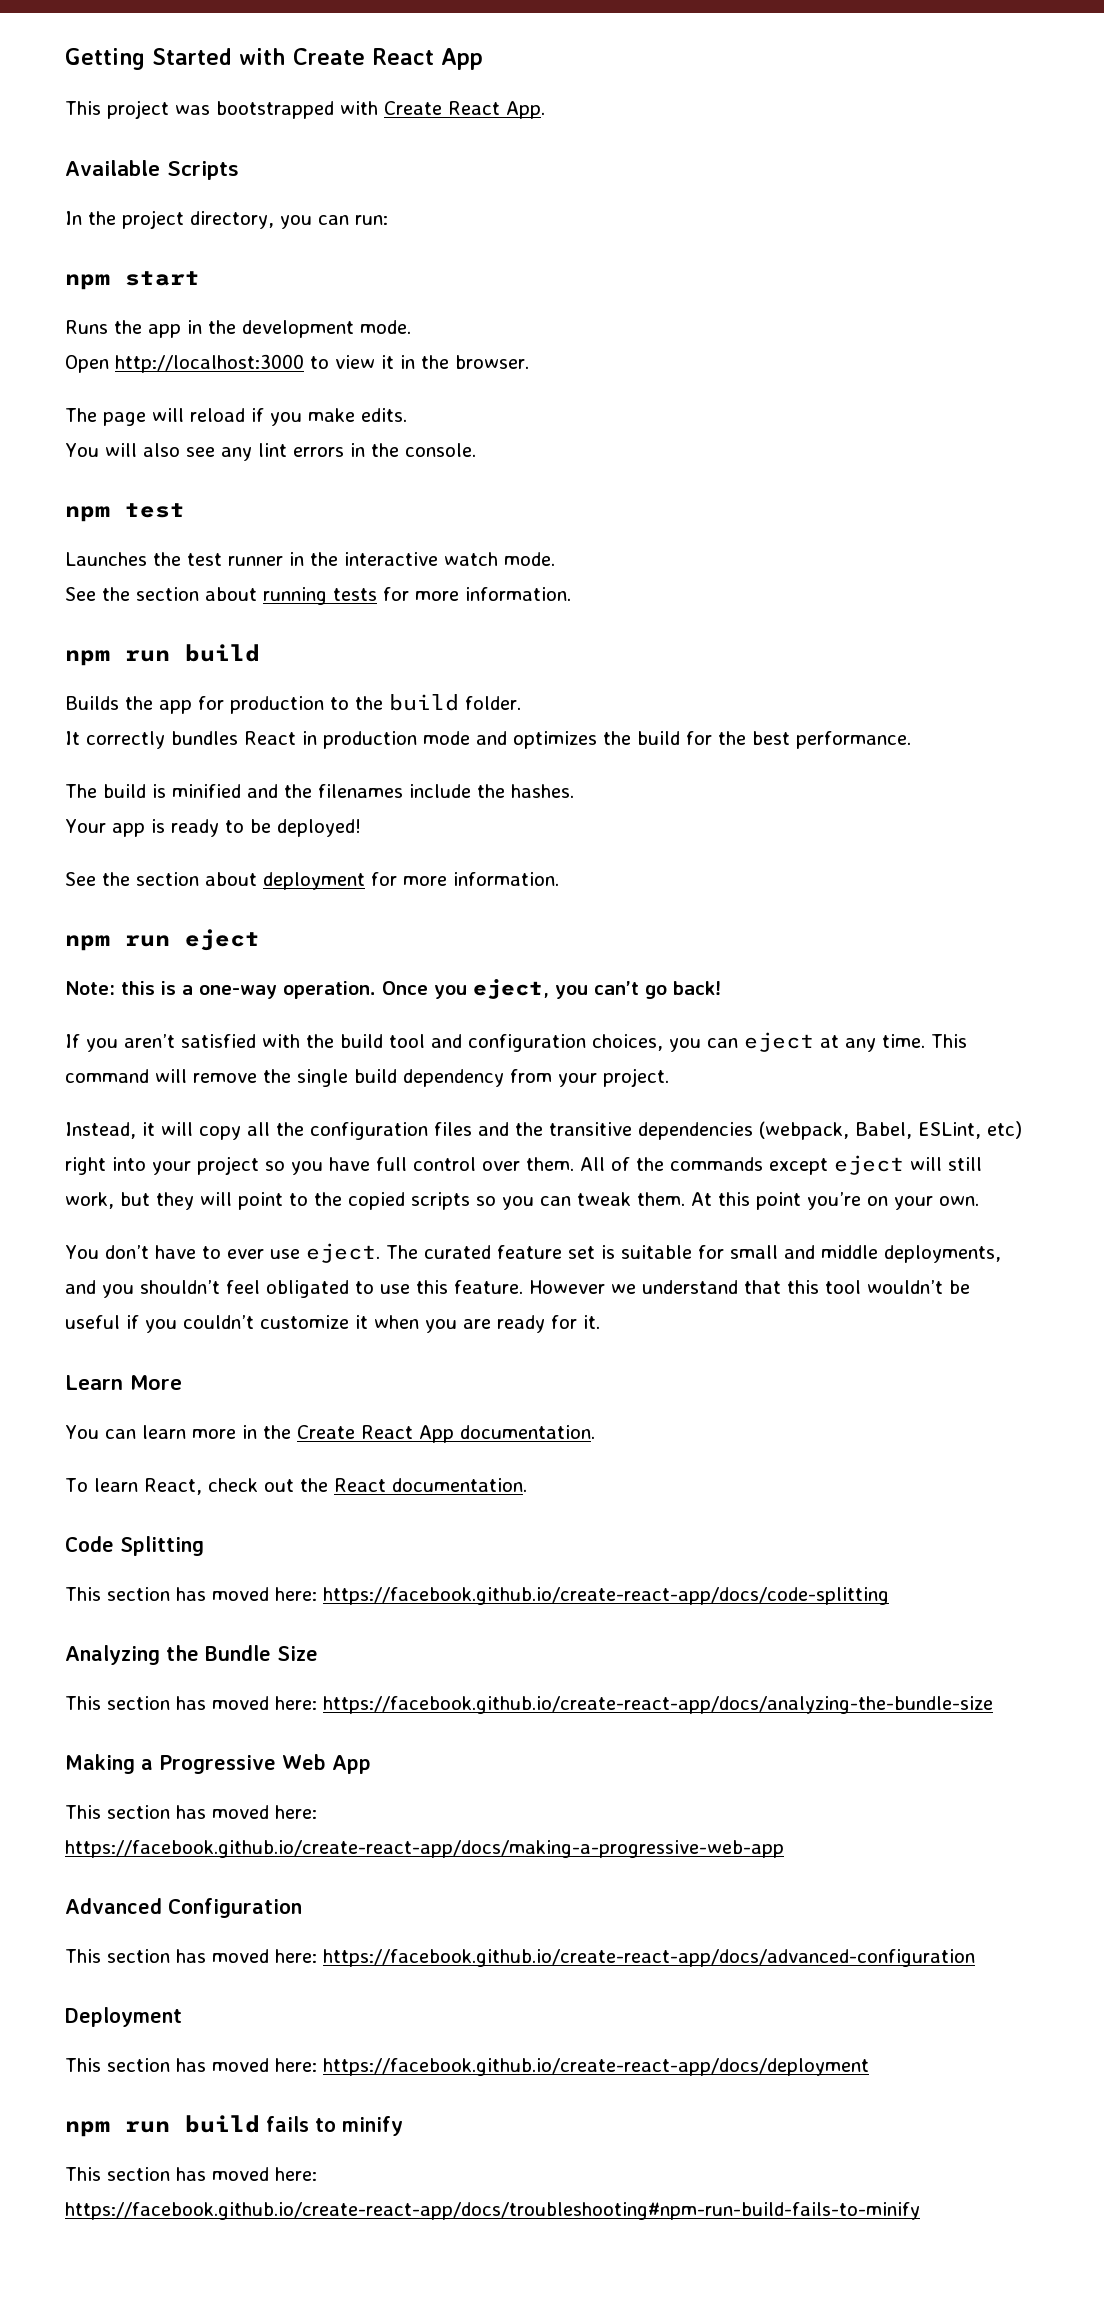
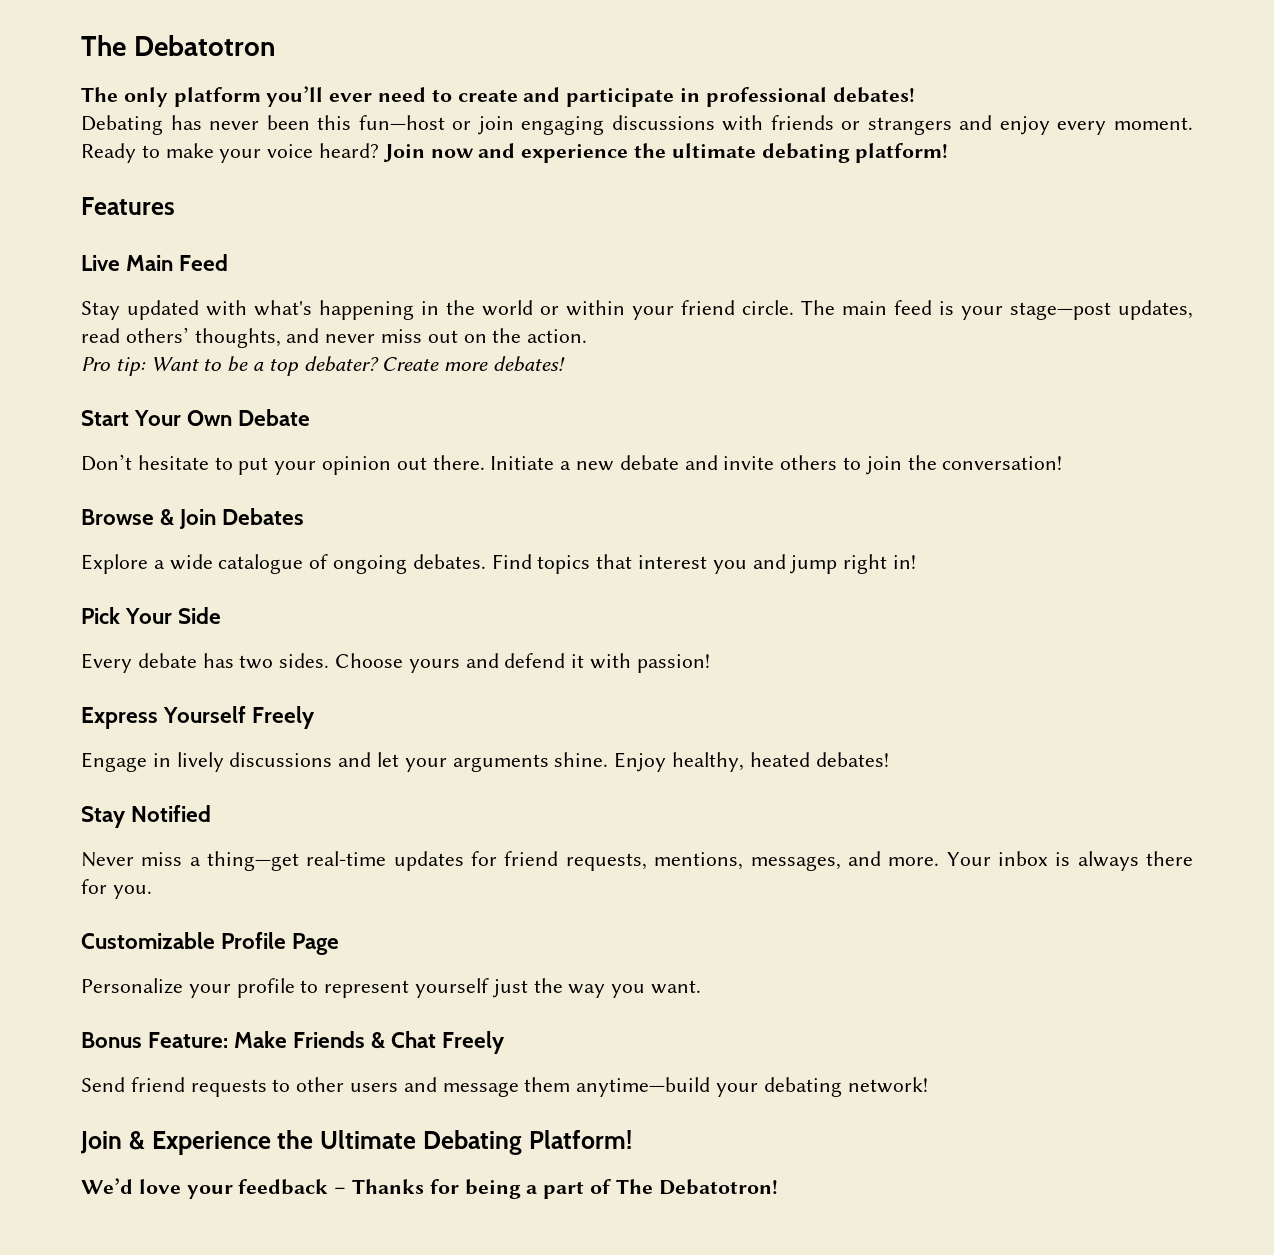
[65,48,483,70] [65,100,545,119] [65,160,239,180] [65,210,388,229] [65,271,200,290] [65,320,411,338] [65,354,529,373] [65,408,407,426] [65,443,476,461] [65,503,185,522] [65,552,555,566] [65,587,571,605] [65,644,260,666] [65,694,521,714] [65,731,911,749] [65,784,574,798] [65,819,361,837] [65,872,559,890] [65,929,260,951] [65,979,721,999] [65,1032,967,1052] [65,1068,669,1087] [65,1121,1022,1140] [65,1155,982,1175] [65,1192,979,1210] [65,1243,1001,1263] [65,1280,970,1298] [65,1315,600,1333] [65,1375,182,1390] [65,1425,595,1443] [65,1478,527,1495] [65,1536,204,1556] [65,1587,889,1605] [65,1645,318,1665] [65,1696,993,1714] [65,1754,371,1774] [65,1805,317,1819] [65,1840,784,1858] [65,1898,302,1918] [65,1949,975,1967] [65,2007,182,2027] [65,2058,869,2076] [65,2115,403,2137] [65,2167,317,2181] [65,2202,920,2220] Getting Started with Create React App // This project was bootstrapped with Create React App. // Available Scripts // In the project directory, you can run: // npm start // Runs the app in the development mode. // Open http://localhost:3000 to view it in the browser. // The page will reload if you make edits. // You will also see any lint errors in the console. // npm test // Launches the test runner in the interactive watch mode. // See the section about running tests for more information. // npm run build // Builds the app for production to the build folder. // It correctly bundles React in production mode and optimizes the build for the best performance. // The build is minified and the filenames include the hashes. // Your app is ready to be deployed! // See the section about deployment for more information. // npm run eject // Note: this is a one-way operation. Once you eject, you can’t go back! // If you aren’t satisfied with the build tool and configuration choices, you can eject at any time. This command will remove the single build dependency from your project. // Instead, it will copy all the configuration files and the transitive dependencies (webpack, Babel, ESLint, etc) right into your project so you have full control over them. All of the commands except eject will still work, but they will point to the copied scripts so you can tweak them. At this point you’re on your own. // You don’t have to ever use eject. The curated feature set is suitable for small and middle deployments, and you shouldn’t feel obligated to use this feature. However we understand that this tool wouldn’t be useful if you couldn’t customize it when you are ready for it. // Learn More // You can learn more in the Create React App documentation. // To learn React, check out the React documentation. // Code Splitting // This section has moved here: https://facebook.github.io/create-react-app/docs/code-splitting // Analyzing the Bundle Size // This section has moved here: https://facebook.github.io/create-react-app/docs/analyzing-the-bundle-size // Making a Progressive Web App // This section has moved here: https://facebook.github.io/create-react-app/docs/making-a-progressive-web-app // Advanced Configuration // This section has moved here: https://facebook.github.io/create-react-app/docs/advanced-configuration // Deployment // This section has moved here: https://facebook.github.io/create-react-app/docs/deployment // npm run build fails to minify // This section has moved here: https://facebook.github.io/create-react-app/docs/troubleshooting#npm-run-build-fails-to-minify -> [81,35,275,56] [81,86,915,107] [81,115,1193,135] [81,143,949,163] [81,197,175,215] [81,254,229,271] [81,300,1193,320] [81,327,588,348] [81,356,566,376] [81,409,311,426] [81,454,1063,475] [81,508,305,529] [81,554,917,574] [81,607,222,624] [81,653,710,673] [81,706,316,729] [81,752,889,772] [81,805,212,828] [81,851,1194,871] [81,879,152,899] [81,932,340,955] [81,978,702,998] [81,1031,506,1054] [81,1077,928,1097] [80,1130,632,1155] [81,1178,778,1199] The Debatotron // The only platform you’ll ever need to create and participate in professional debates! // Debating has never been this fun—host or join engaging discussions with friends or strangers and enjoy every moment. Ready to make your voice heard? Join now and experience the ultimate debating platform! // Features // Live Main Feed // Stay updated with what's happening in the world or within your friend circle. The main feed is your stage—post updates, read others’ thoughts, and never miss out on the action. // Pro tip: Want to be a top debater? Create more debates! // Start Your Own Debate // Don’t hesitate to put your opinion out there. Initiate a new debate and invite others to join the conversation! // Browse & Join Debates // Explore a wide catalogue of ongoing debates. Find topics that interest you and jump right in! // Pick Your Side // Every debate has two sides. Choose yours and defend it with passion! // Express Yourself Freely // Engage in lively discussions and let your arguments shine. Enjoy healthy, heated debates! // Stay Notified // Never miss a thing—get real-time updates for friend requests, mentions, messages, and more. Your inbox is always there for you. // Customizable Profile Page // Personalize your profile to represent yourself just the way you want. // Bonus Feature: Make Friends & Chat Freely // Send friend requests to other users and message them anytime—build your debating network! // Join & Experience the Ultimate Debating Platform! // We’d love your feedback – Thanks for being a part of The Debatotron!

